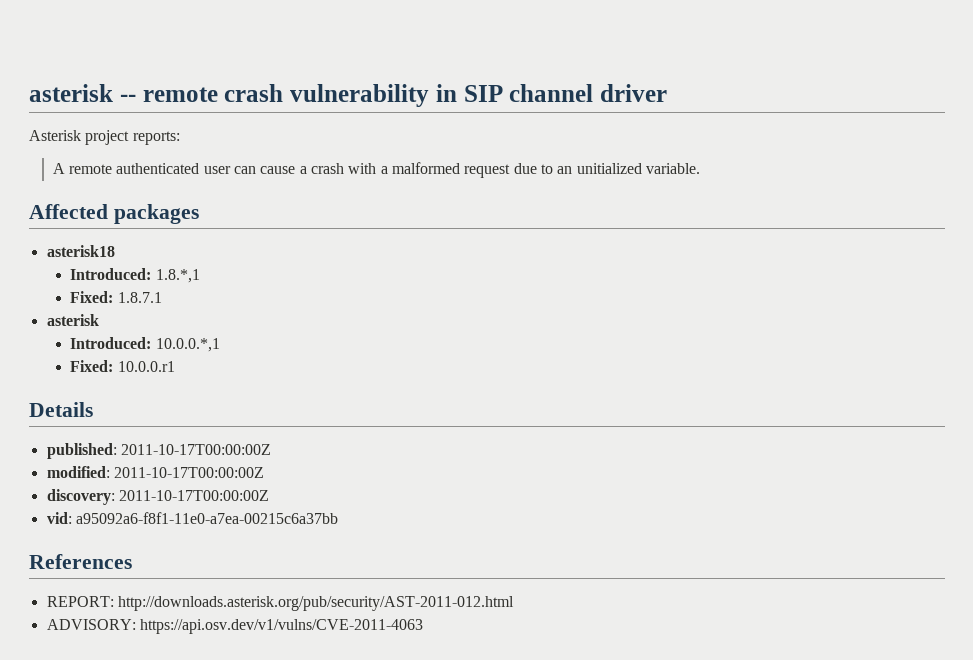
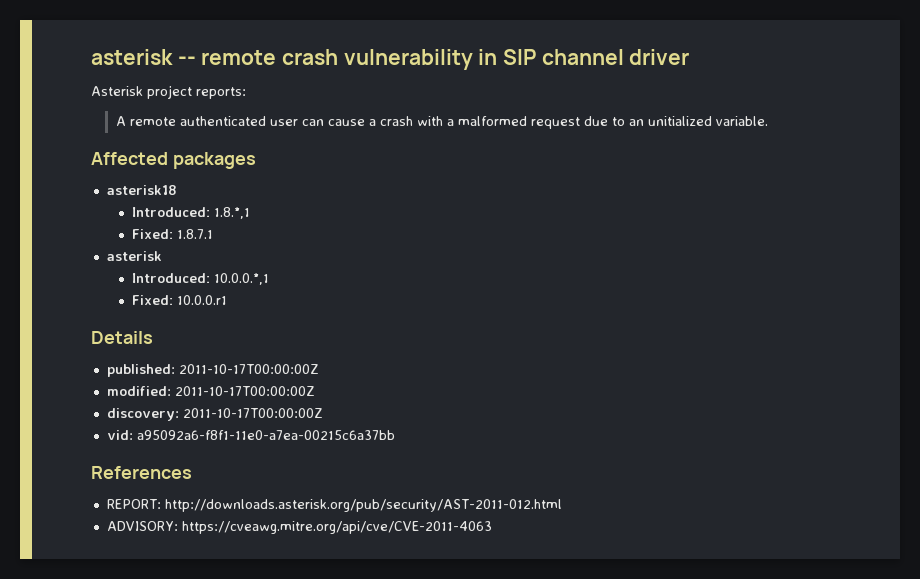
[139,619,423,634] https://api.osv.dev/v1/vulns/CVE-2011-4063 -> [181,521,492,534] https://cveawg.mitre.org/api/cve/CVE-2011-4063

